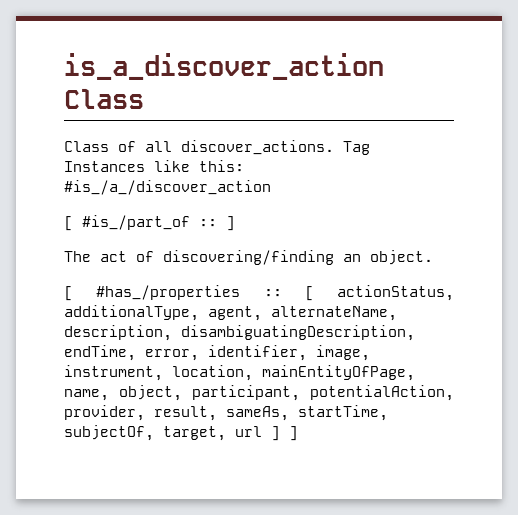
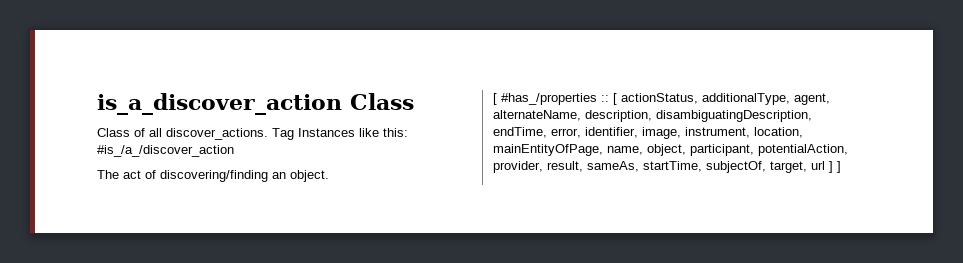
[64,215,235,231] // [ #is_/part_of :: ] -> (234, 151) none

